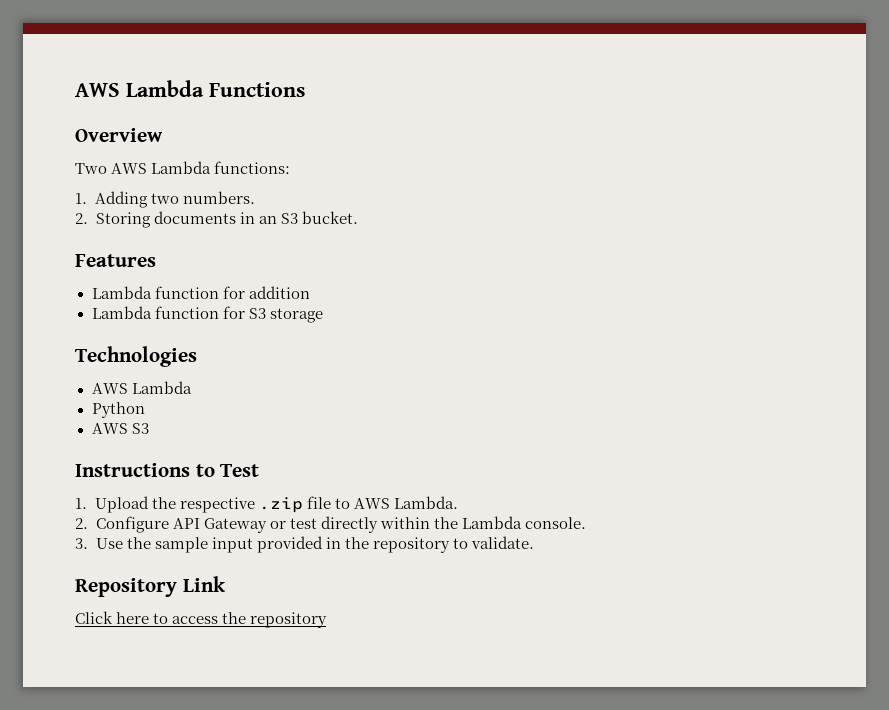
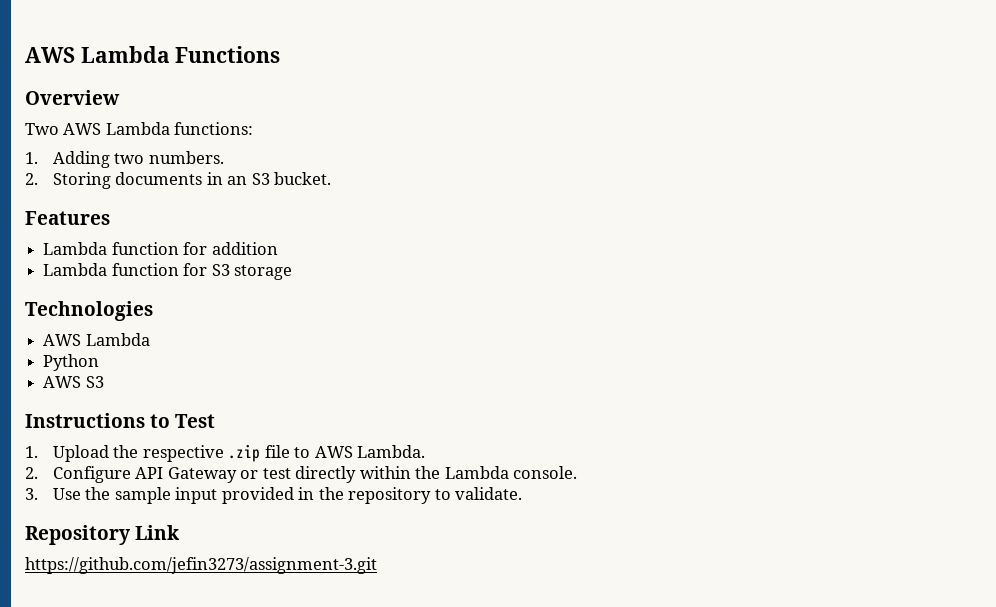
[75,611,328,628] Click here to access the repository -> [25,557,377,574] https://github.com/jefin3273/assignment-3.git

